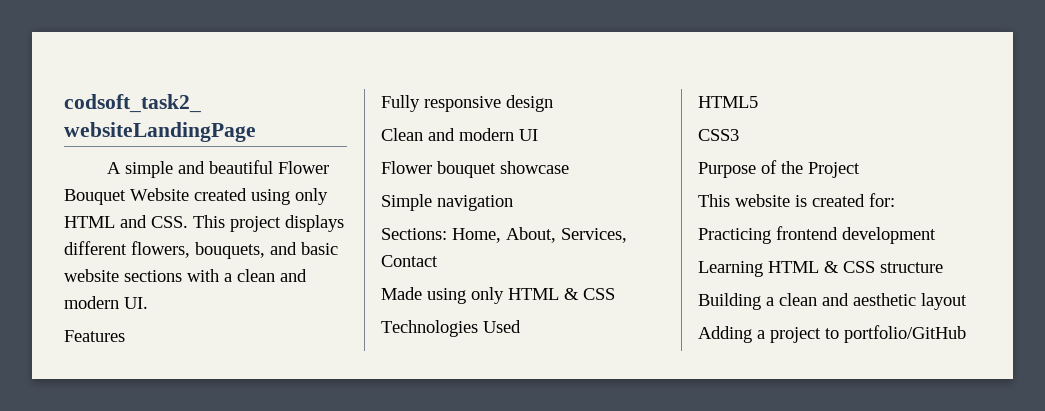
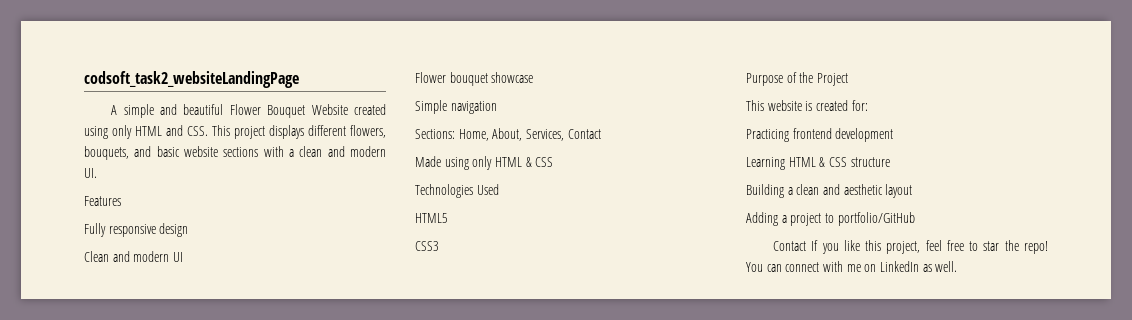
(966, 334) none -> [773,240,1048,254] [746,261,958,272] // Contact If you like this project, feel free to star the repo! You can connect with me on LinkedIn as well.

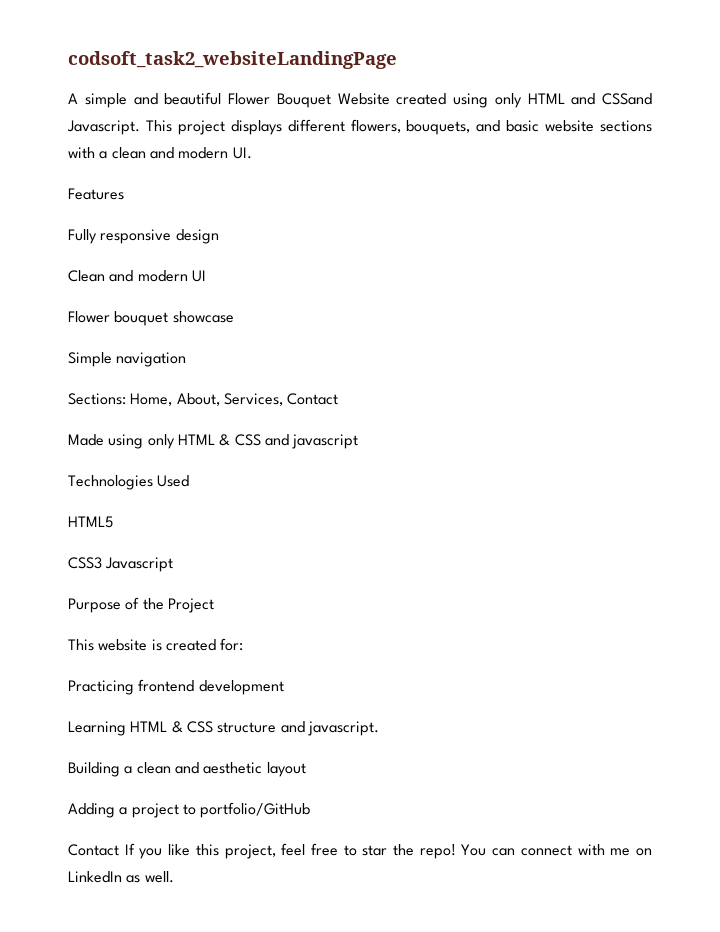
[187,126,208,136] CSS. -> [602,93,652,105] [67,120,140,135] CSSand Javascript.
(554, 162) none -> [264,434,359,449] and javascript
(439, 246) none -> [105,557,174,572] Javascript
(890, 162) none -> [280,721,379,736] and javascript.

